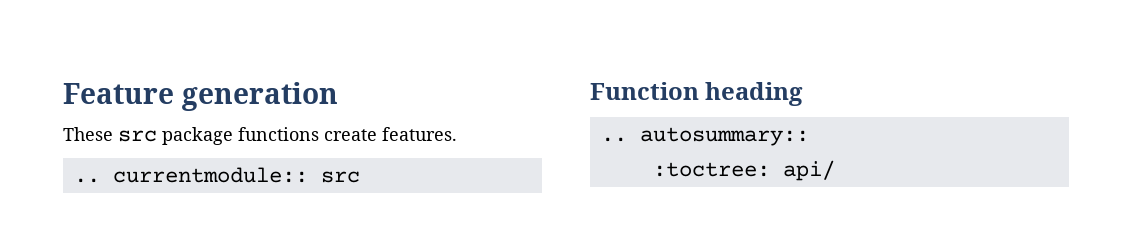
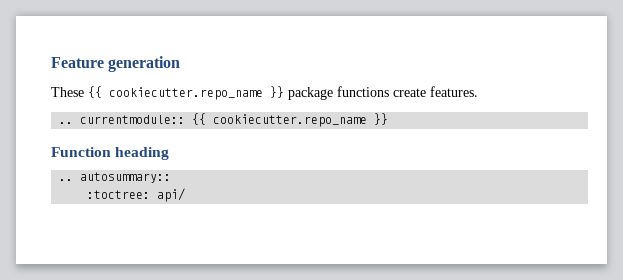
[118,130,157,142] src -> [88,86,284,100] {{ cookiecutter.repo_name }}
[320,171,360,183] src -> [192,113,389,127] {{ cookiecutter.repo_name }}

